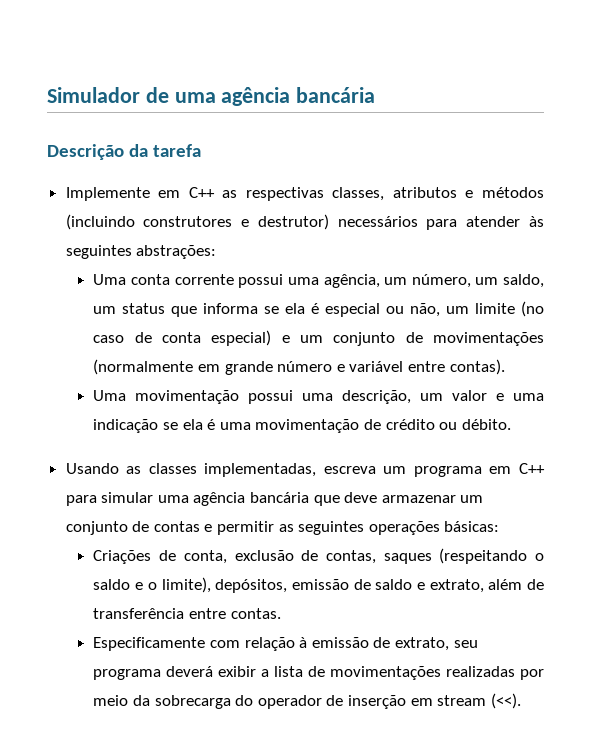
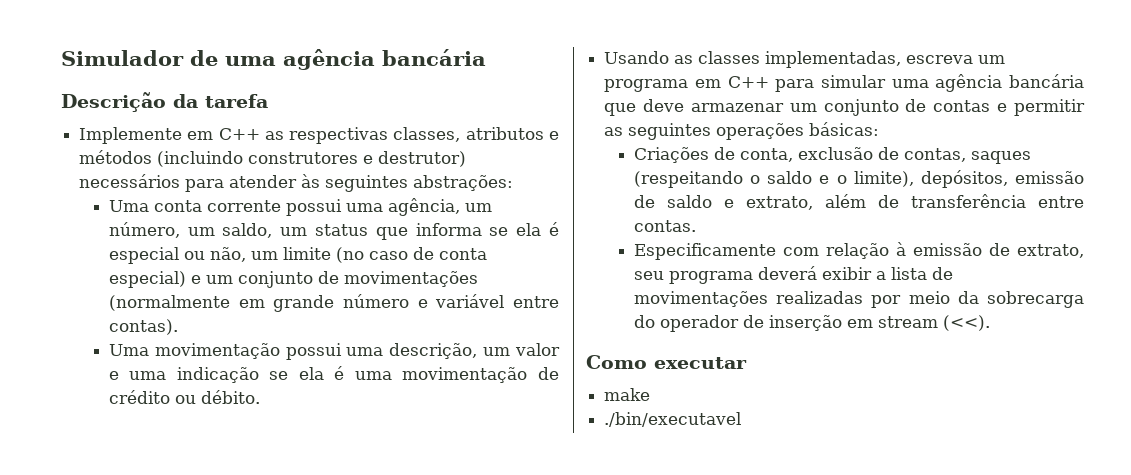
(521, 701) none -> [586,355,747,369] [604,388,651,401] [604,412,742,427] // Como executar // make // ./bin/executavel

